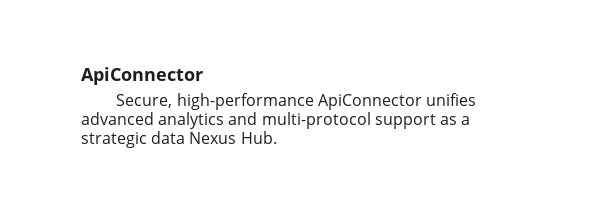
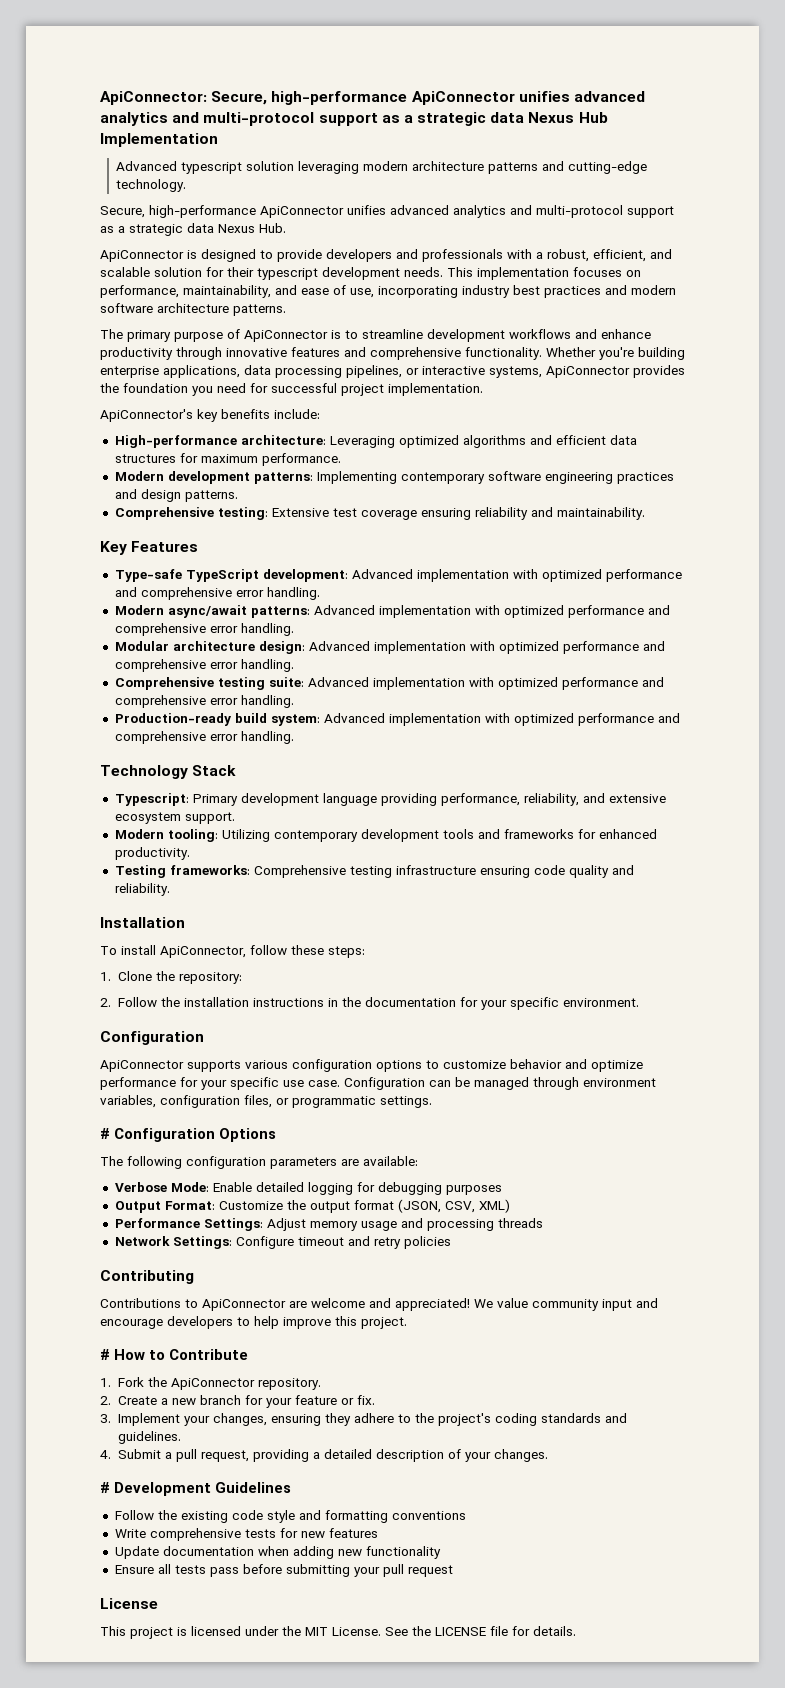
[81,67,203,85] ApiConnector -> [100,91,645,105] [100,112,608,126] [100,133,218,147] [116,161,648,174] [116,179,187,192] ApiConnector: Secure, high-performance ApiConnector unifies advanced analytics and multi-protocol support as a strategic data Nexus Hub Implementation // Advanced typescript solution leveraging modern architecture patterns and cutting-edge technology.
(277, 137) none -> [100,249,672,262] [100,267,641,280] [100,285,676,298] [100,303,286,316] [100,329,651,342] [100,347,685,360] [100,365,685,378] [100,383,483,396] [100,409,320,422] [114,435,637,448] [114,453,341,466] [114,471,674,484] [114,489,238,502] [114,507,645,520] [100,541,199,555] [114,569,682,582] [114,587,320,600] [114,605,670,618] [114,623,294,636] [114,641,665,654] [114,659,294,672] [114,677,664,690] [114,695,294,708] [114,713,680,726] [114,731,294,744] [100,765,237,779] [114,793,666,806] [114,812,235,824] [114,829,657,842] [114,847,190,860] [114,865,634,878] [114,883,170,896] [100,917,185,928] [100,945,365,958] [100,971,242,984] [100,997,639,1010] [100,1031,204,1045] [100,1059,643,1072] [100,1077,656,1090] [100,1095,432,1108] [100,1128,277,1142] [100,1156,418,1169] [114,1182,502,1195] [114,1199,510,1213] [114,1218,543,1231] [114,1236,451,1249] [100,1270,194,1284] [100,1298,658,1311] [100,1316,407,1329] [100,1349,249,1360] [100,1377,321,1390] [100,1395,375,1408] [100,1413,627,1426] [117,1431,181,1444] [100,1449,548,1462] [100,1482,292,1496] [114,1510,466,1523] [114,1528,378,1541] [114,1546,441,1559] [114,1564,453,1577] [100,1598,158,1609] [100,1626,576,1639] // ApiConnector is designed to provide developers and professionals with a robust, efficient, and scalable solution for their typescript development needs. This implementation focuses on performance, maintainability, and ease of use, incorporating industry best practices and modern software architecture patterns. // The primary purpose of ApiConnector is to streamline development workflows and enhance productivity through innovative features and comprehensive functionality. Whether you're building enterprise applications, data processing pipelines, or interactive systems, ApiConnector provides the foundation you need for successful project implementation. // ApiConnector's key benefits include: // High-performance architecture: Leveraging optimized algorithms and efficient data structures for maximum performance. // Modern development patterns: Implementing contemporary software engineering practices and design patterns. // Comprehensive testing: Extensive test coverage ensuring reliability and maintainability. // Key Features // Type-safe TypeScript development: Advanced implementation with optimized performance and comprehensive error handling. // Modern async/await patterns: Advanced implementation with optimized performance and comprehensive error handling. // Modular architecture design: Advanced implementation with optimized performance and comprehensive error handling. // Comprehensive testing suite: Advanced implementation with optimized performance and comprehensive error handling. // Production-ready build system: Advanced implementation with optimized performance and comprehensive error handling. // Technology Stack // Typescript: Primary development language providing performance, reliability, and extensive ecosystem support. // Modern tooling: Utilizing contemporary development tools and frameworks for enhanced productivity. // Testing frameworks: Comprehensive testing infrastructure ensuring code quality and reliability. // Installation // To install ApiConnector, follow these steps: // 1. Clone the repository: // 2. Follow the installation instructions in the documentation for your specific environment. // Configuration // ApiConnector supports various configuration options to customize behavior and optimize performance for your specific use case. Configuration can be managed through environment variables, configuration files, or programmatic settings. // # Configuration Options // The following configuration parameters are available: // Verbose Mode: Enable detailed logging for debugging purposes // Output Format: Customize the output format (JSON, CSV, XML) // Performance Settings: Adjust memory usage and processing threads // Network Settings: Configure timeout and retry policies // Contributing // Contributions to ApiConnector are welcome and appreciated! We value community input and encourage developers to help improve this project. // # How to Contribute // 1. Fork the ApiConnector repository. // 2. Create a new branch for your feature or fix. // 3. Implement your changes, ensuring they adhere to the project's coding standards and guidelines. // 4. Submit a pull request, providing a detailed description of your changes. // # Development Guidelines // Follow the existing code style and formatting conventions // Write comprehensive tests for new features // Update documentation when adding new functionality // Ensure all tests pass before submitting your pull request // License // This project is licensed under the MIT License. See the LICENSE file for details.

